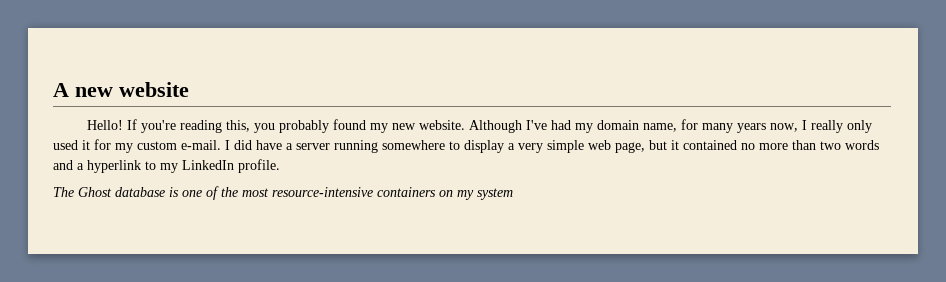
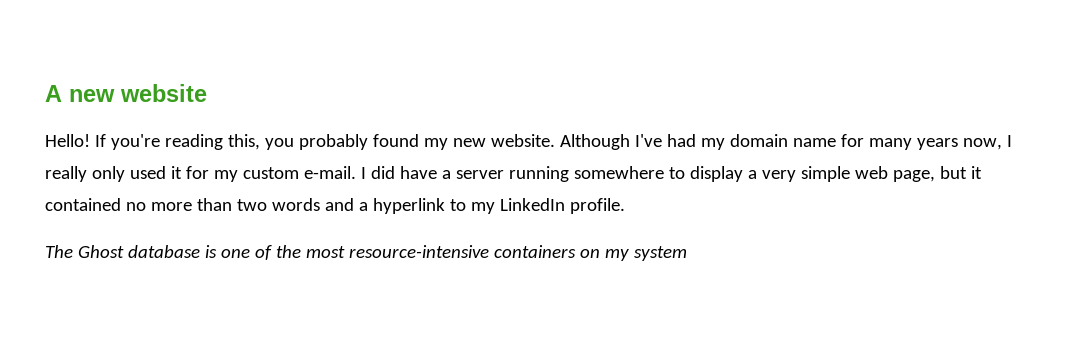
[642,123,677,132] name, -> [792,138,836,147] name

